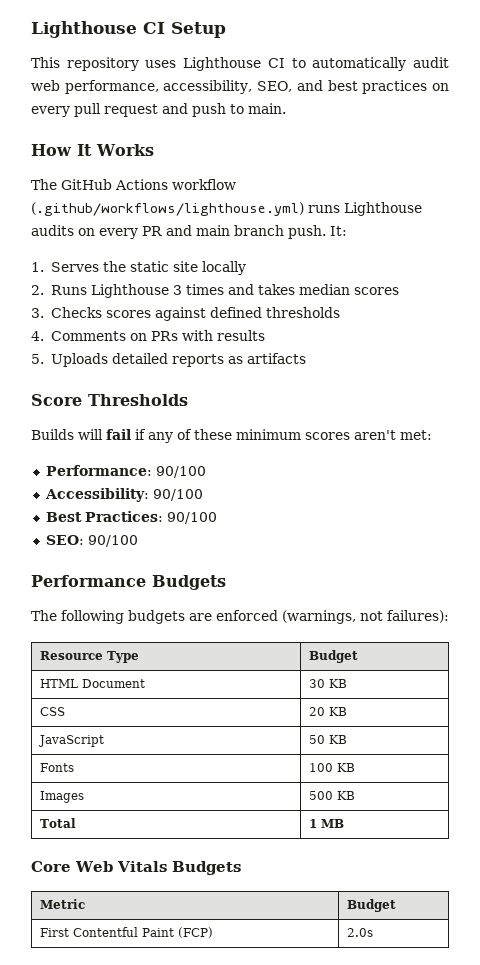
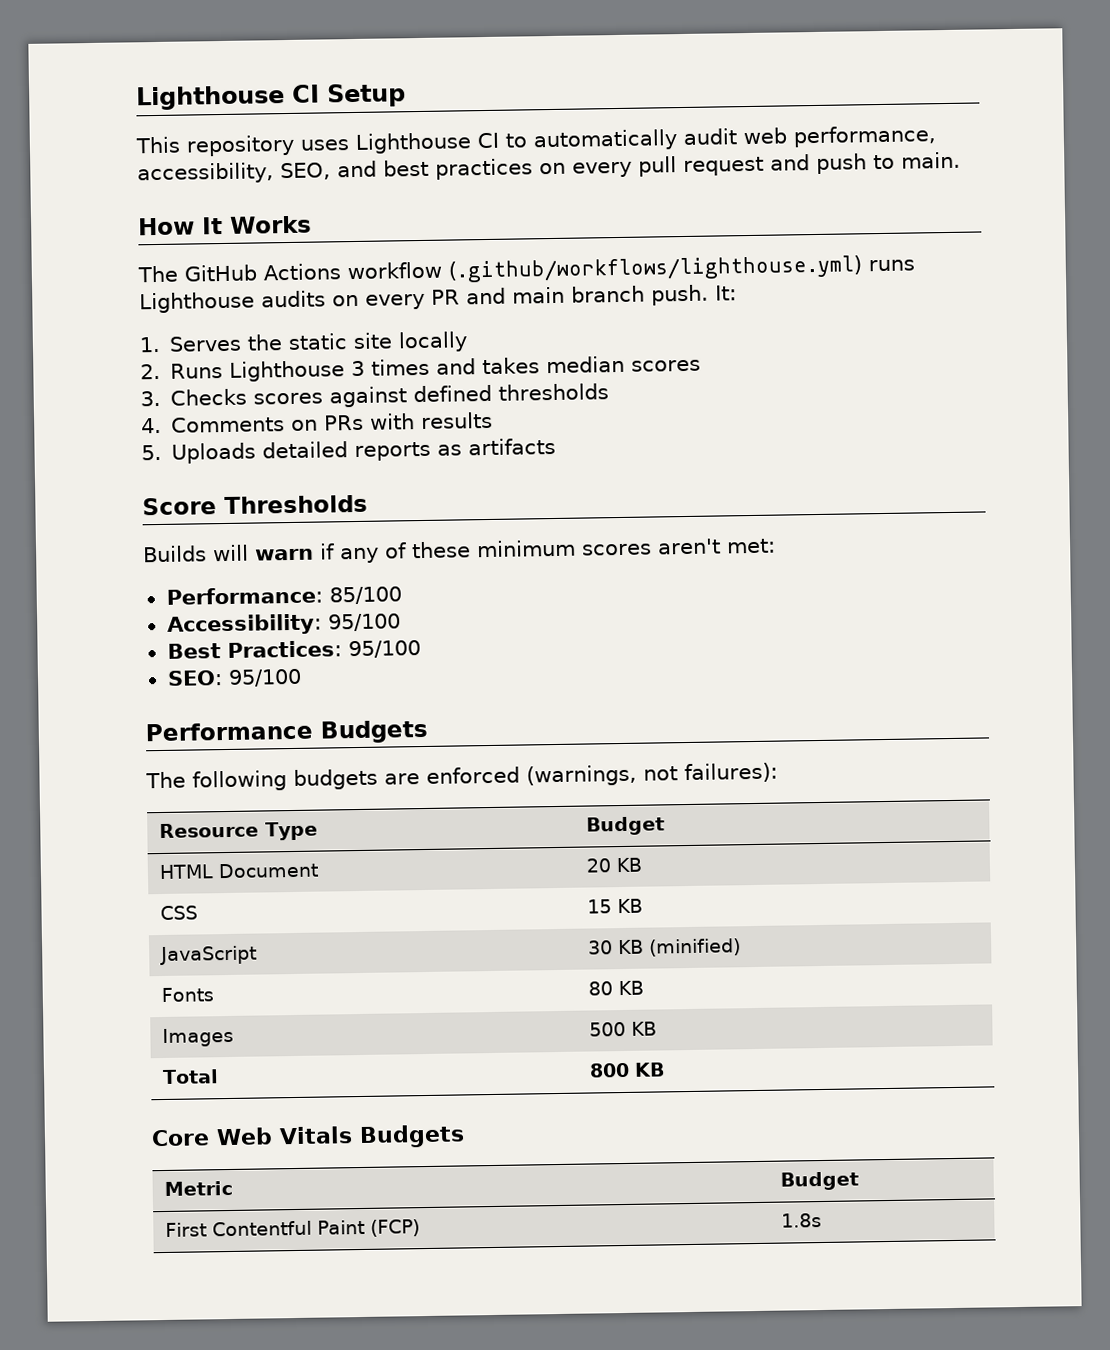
[106,429,131,440] fail -> [255,548,314,561] warn
[155,466,206,478] 90/100 -> [328,586,402,605] 85/100
[152,489,203,501] 90/100 -> [327,613,401,632] 95/100
[166,512,217,524] 90/100 -> [347,640,421,659] 95/100
[87,535,138,547] 90/100 -> [227,668,302,687] 95/100
[309,679,326,688] 30 -> [585,858,612,873] 20
[309,707,326,716] 20 -> [586,899,612,914] 15
[309,735,348,744] 50 KB -> [587,938,741,957] 30 KB (minified)
[309,763,334,772] 100 -> [587,981,613,996] 80
[309,819,345,828] 1 MB -> [588,1062,665,1078] 800 KB
[347,928,374,937] 2.0s -> [780,1213,822,1228] 1.8s

